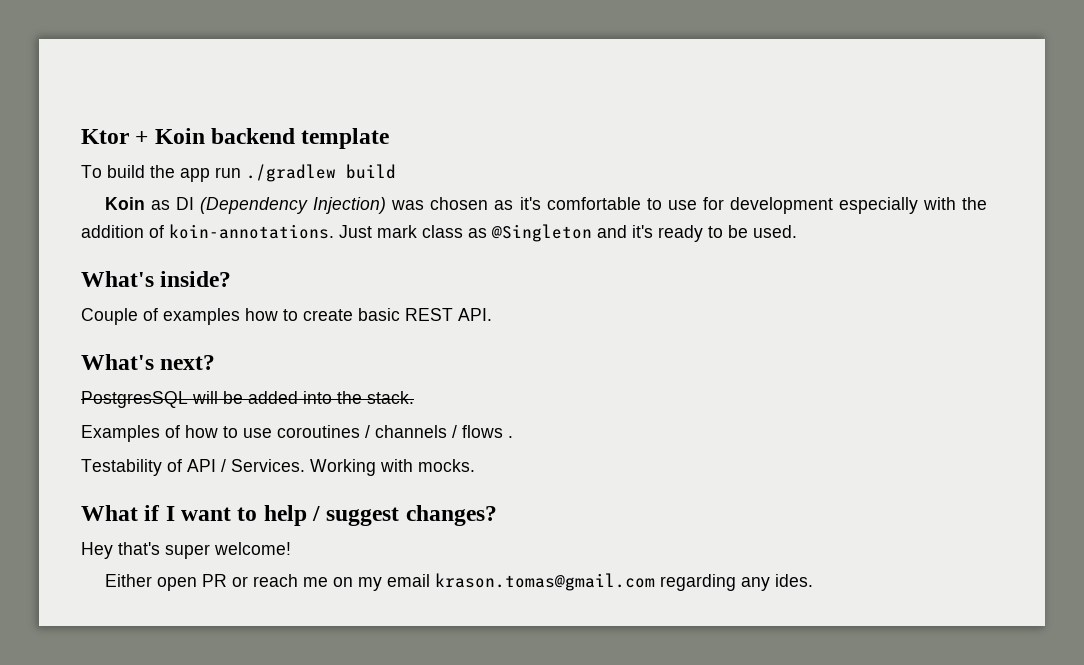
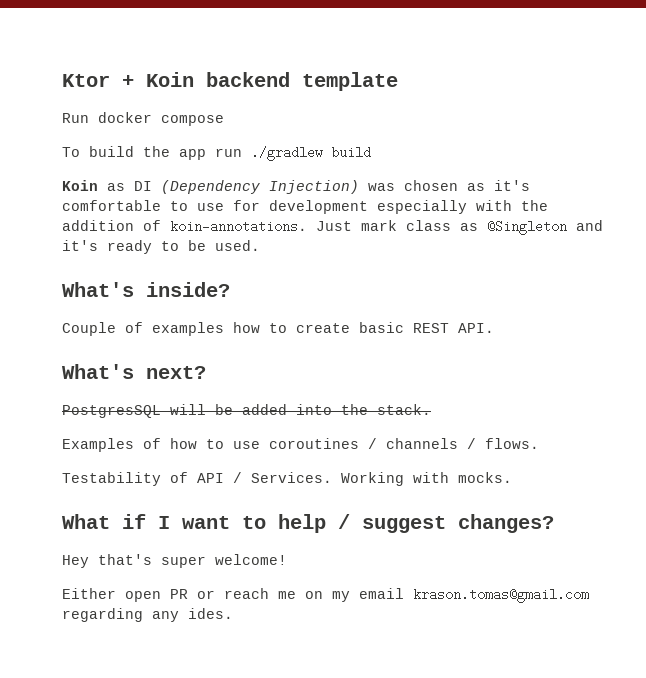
(390, 138) none -> [62,112,224,126] // Run docker compose
[462,425,513,438] flows . -> [485,438,539,449] flows.

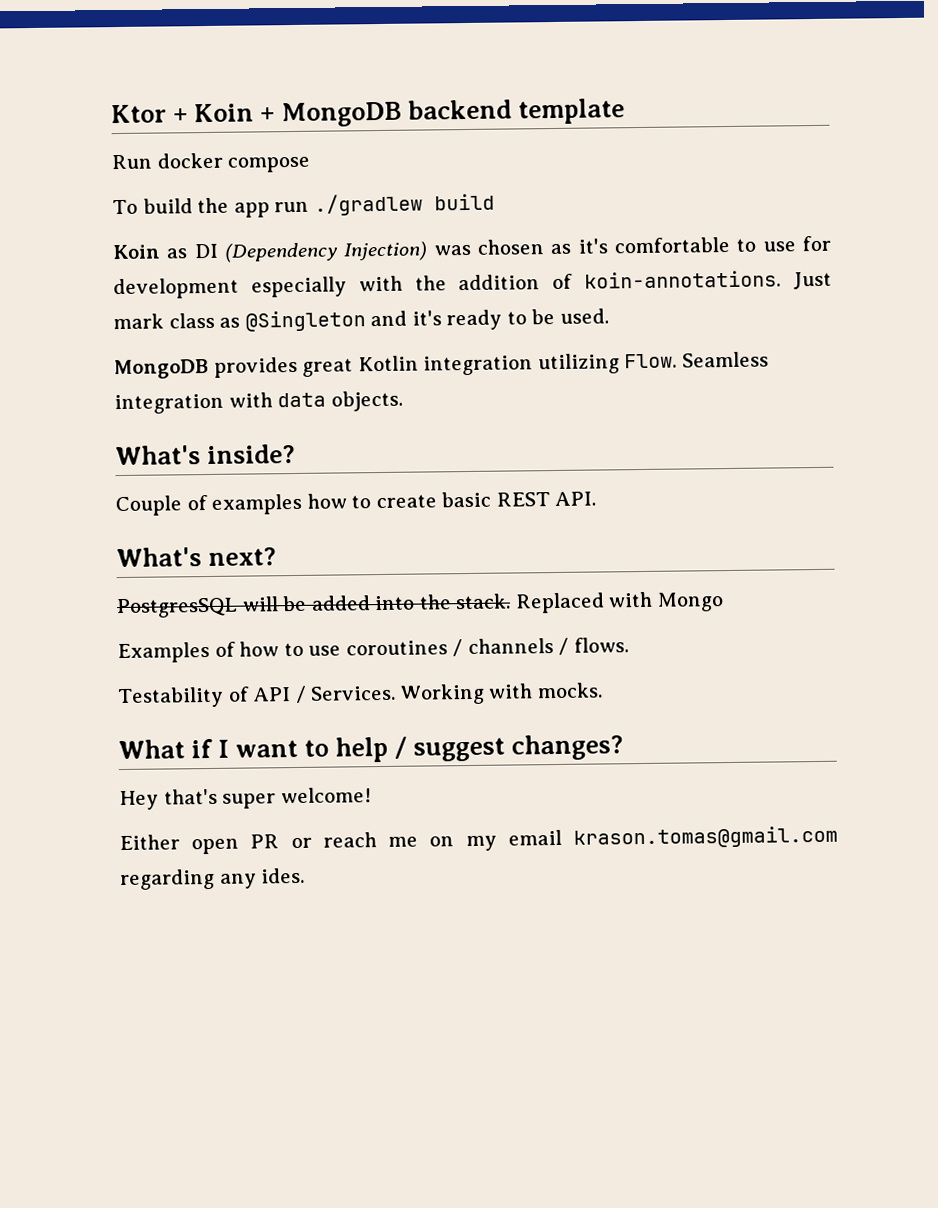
(194, 79) none -> [260,101,403,128] + MongoDB
(260, 245) none -> [114,351,769,380] [114,390,403,415] // MongoDB provides great Kotlin integration utilizing Flow. Seamless integration with data objects.
(431, 409) none -> [514,591,724,614] Replaced with Mongo

